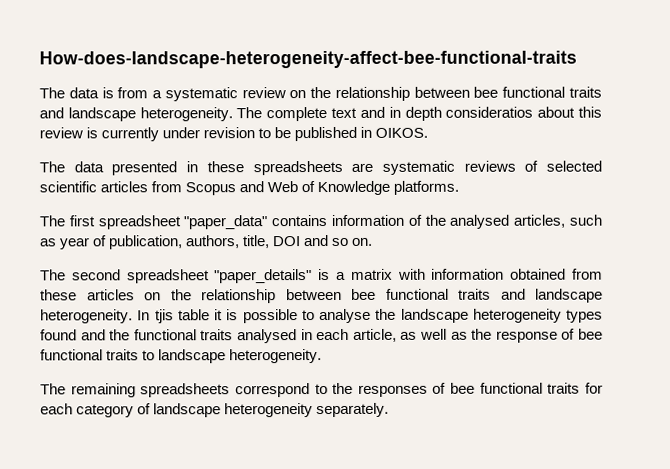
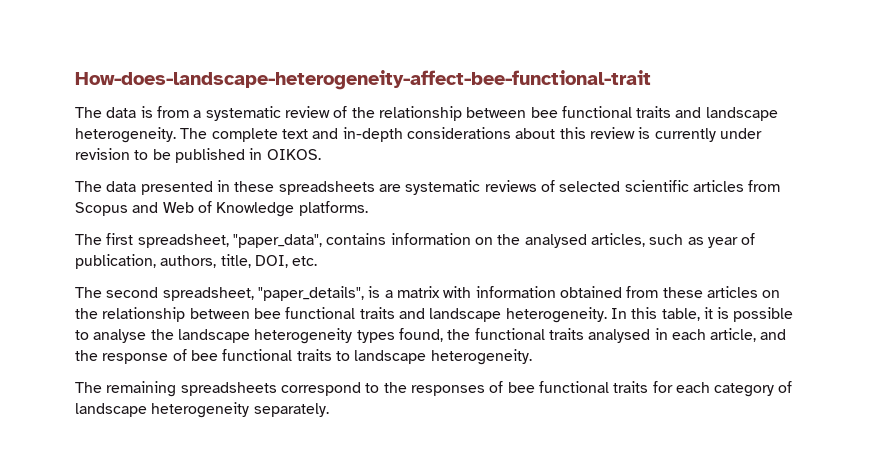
[39,50,577,69] How-does-landscape-heterogeneity-affect-bee-functional-traits -> [75,70,651,90] How-does-landscape-heterogeneity-affect-bee-functional-trait
[289,90,307,99] on -> [333,106,348,118] of
[388,106,534,121] in depth consideratios -> [342,127,511,142] in-depth considerations
[97,215,268,230] spreadsheet "paper_data" -> [137,234,322,248] spreadsheet, "paper_data",
[407,214,422,226] of -> [474,237,493,245] on
[273,235,374,247] DOI and so on. -> [254,255,318,268] DOI, etc.
[126,269,313,284] spreadsheet "paper_details" -> [162,286,364,301] spreadsheet, "paper_details",
[154,309,210,324] tjis table -> [631,307,700,321] this table,
[40,329,106,341] found and -> [398,328,443,342] found,
[400,328,468,340] as well as -> [760,329,787,340] and

